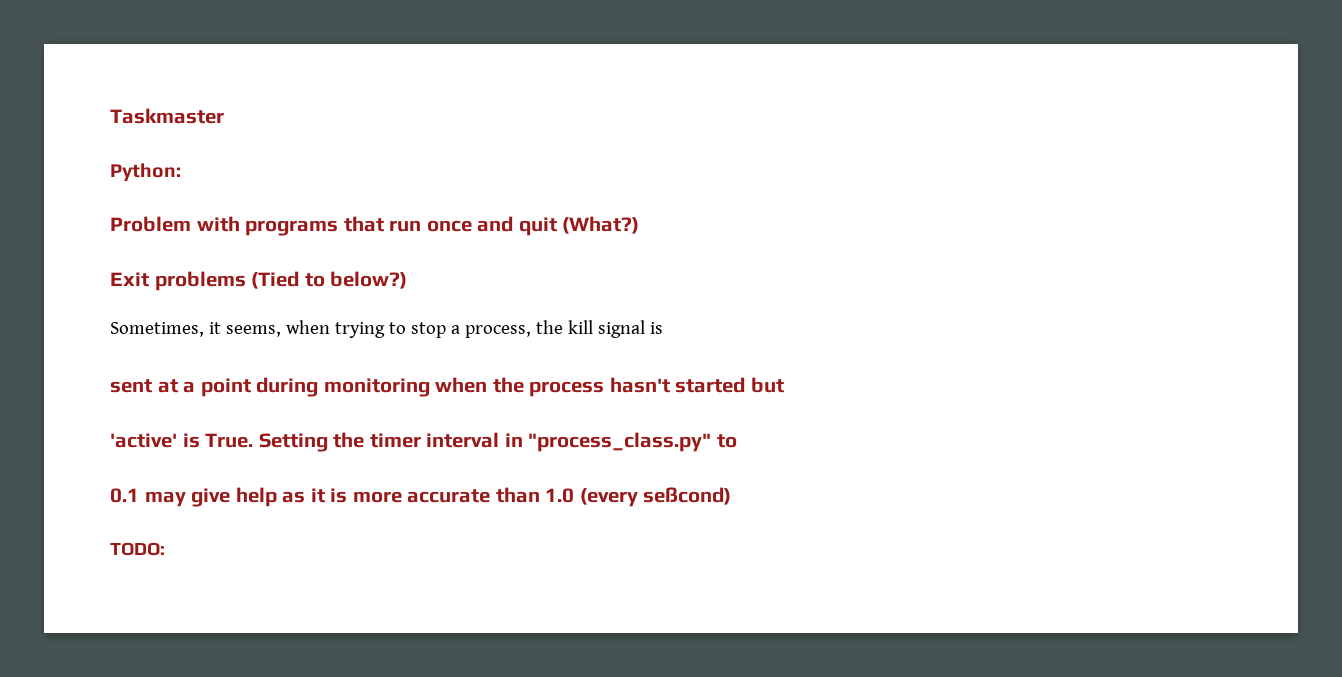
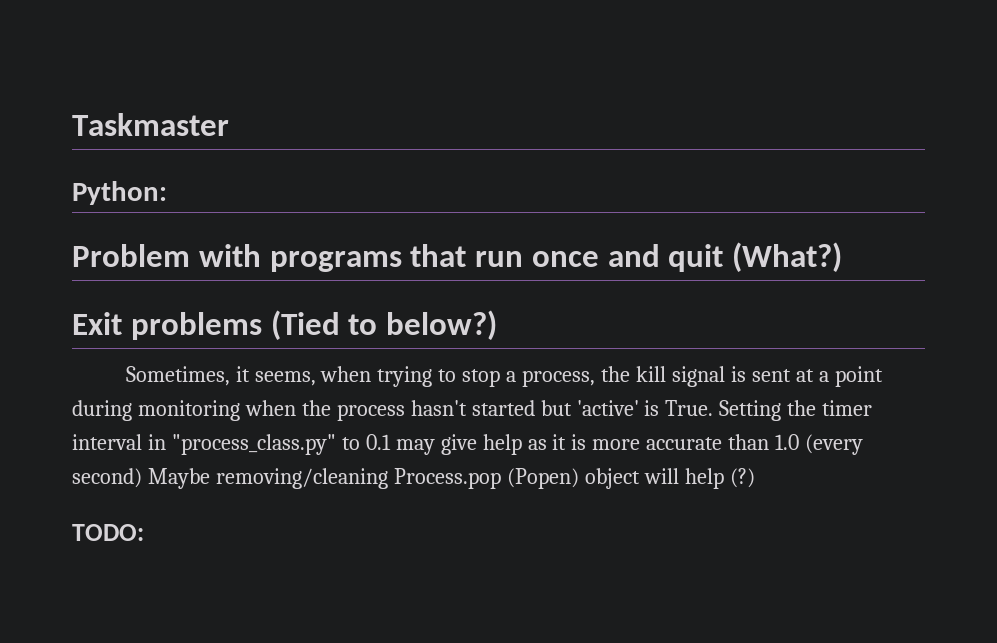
(663, 328) // -> (746, 374) none
(784, 385) // -> (572, 408) none
(737, 441) // -> (360, 443) none
[643,487,732,505] seßcond) -> [72,468,755,489] second) Maybe removing/cleaning Process.pop (Popen) object will help (?)

